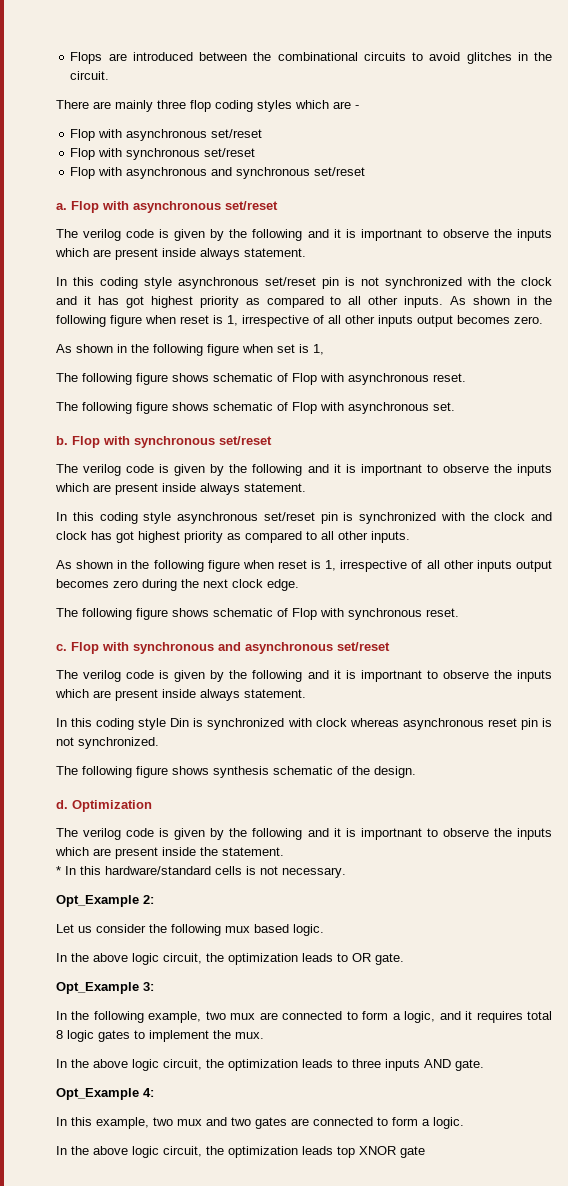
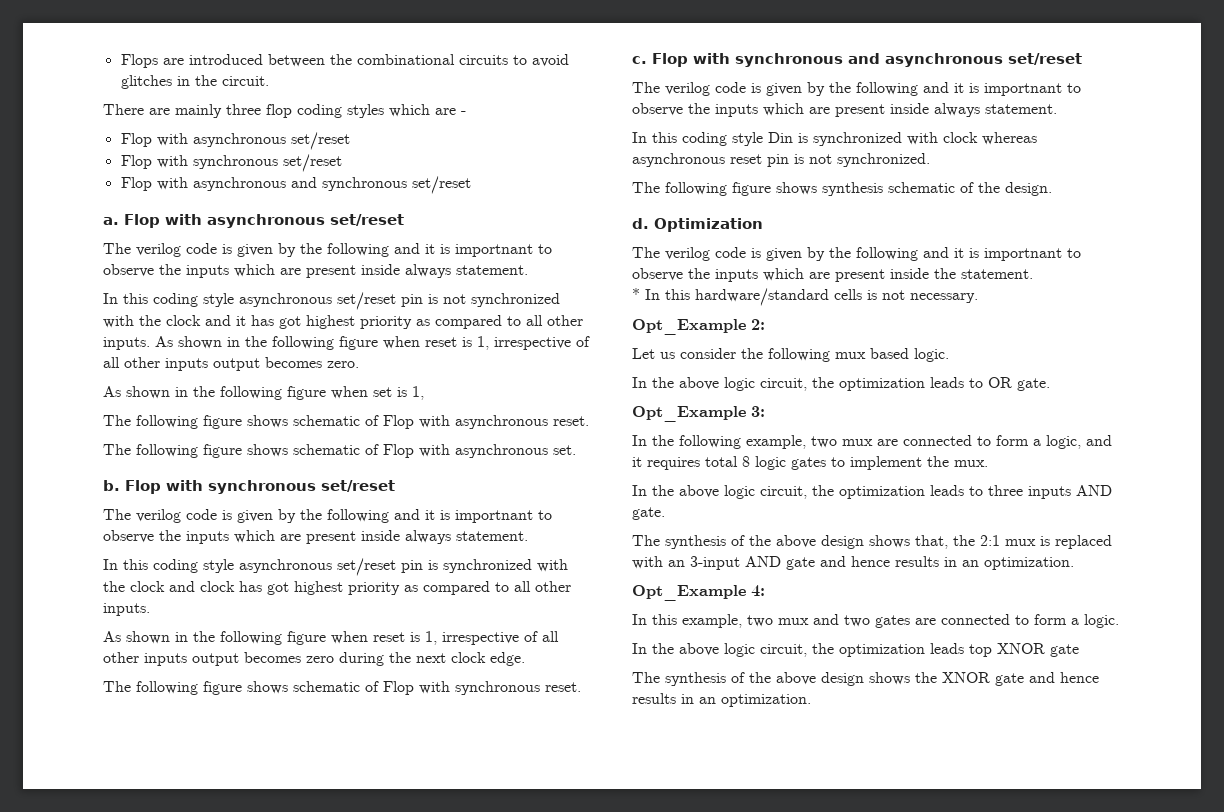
(484, 1065) none -> [632,535,1112,549] [632,556,1074,570] // The synthesis of the above design shows that, the 2:1 mux is replaced with an 3-input AND gate and hence results in an optimization.
(425, 1152) none -> [632,672,1099,686] [632,693,811,707] // The synthesis of the above design shows the XNOR gate and hence results in an optimization.

